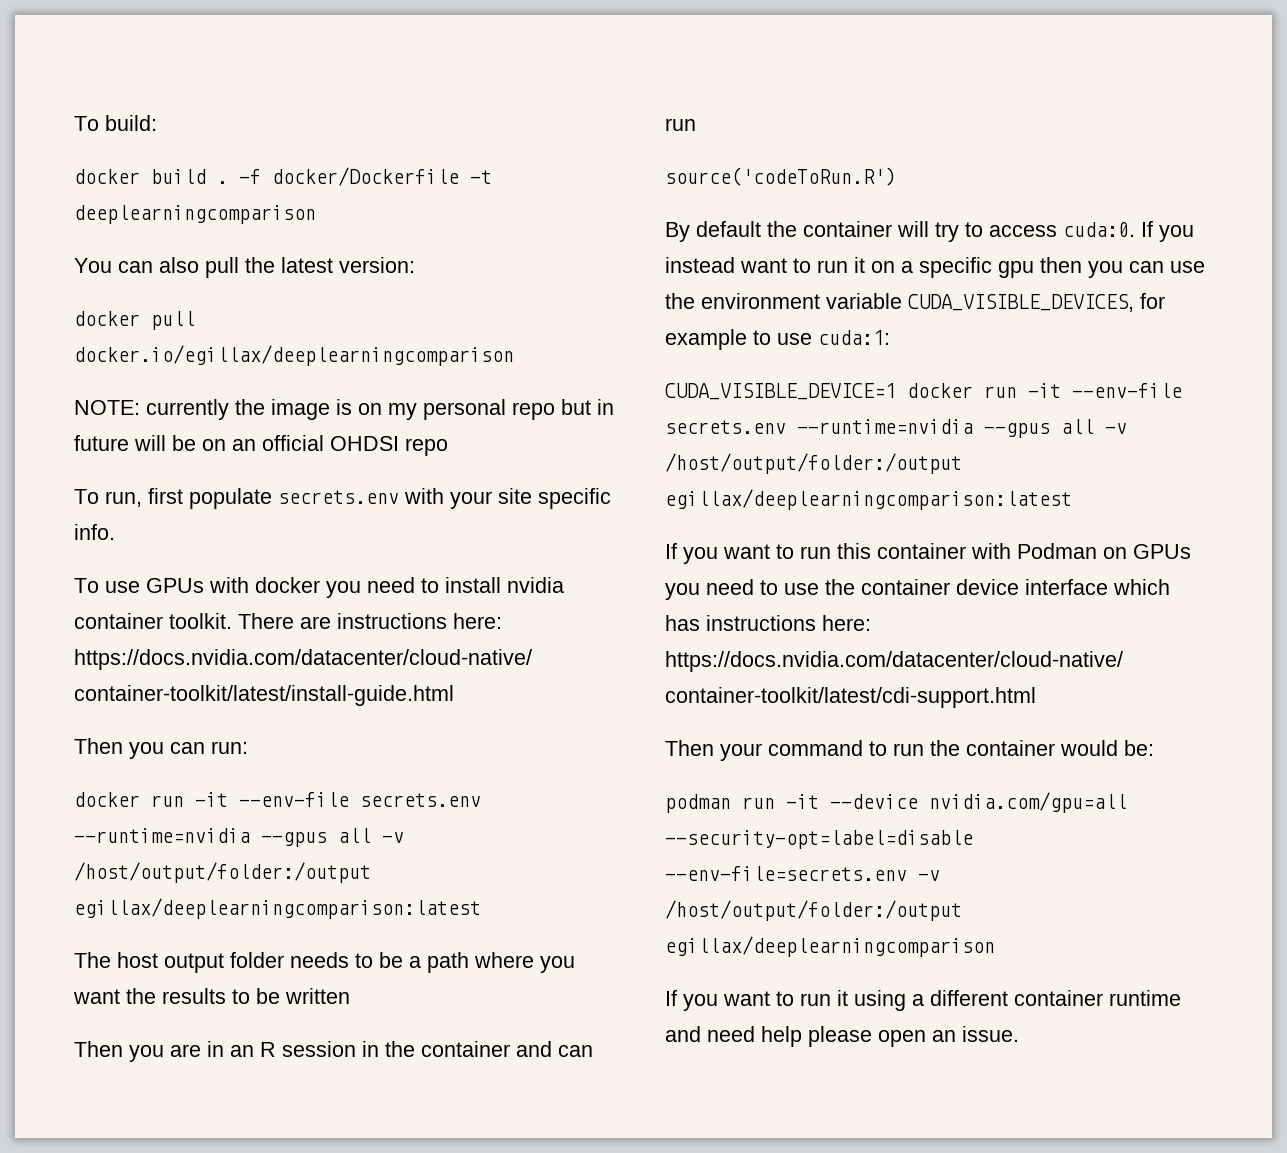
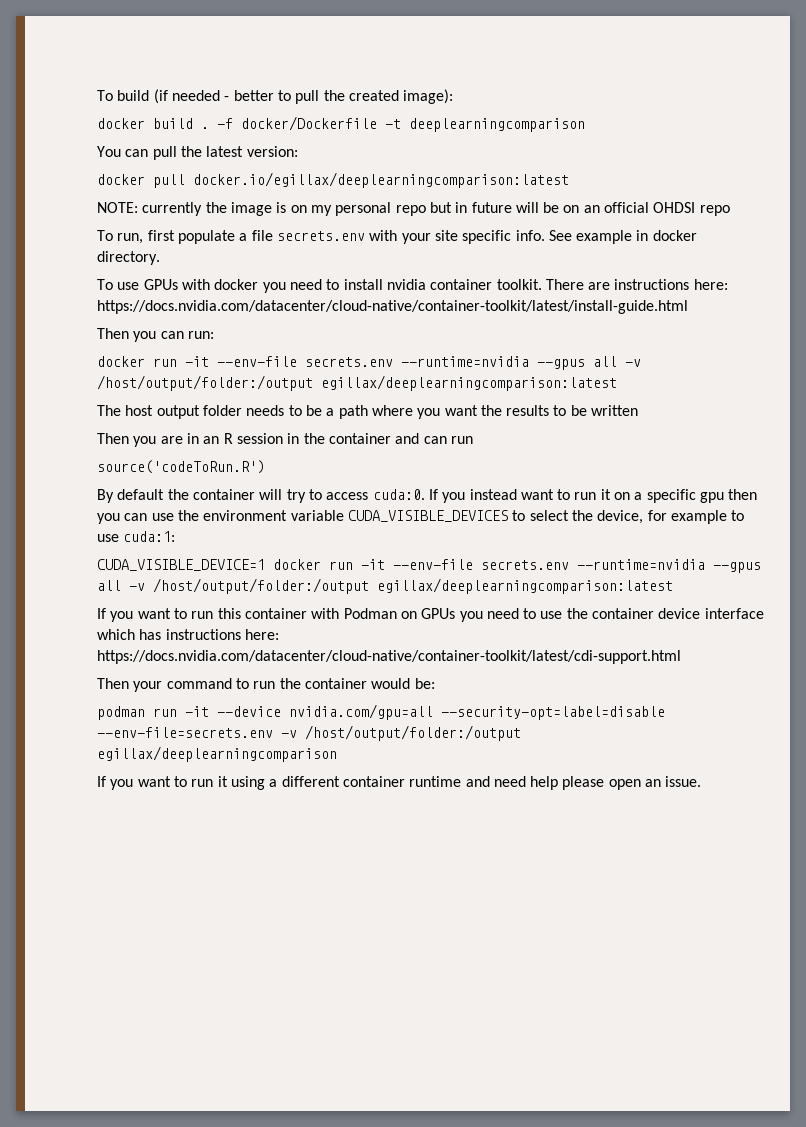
[74,115,157,131] To build: -> [97,89,454,104] To build (if needed - better to pull the created image):
[159,257,199,273] also -> (149, 153) none
[74,345,514,366] docker.io/egillax/deeplearningcomparison -> [193,172,569,188] docker.io/egillax/deeplearningcomparison:latest
(272, 498) none -> [239,230,273,241] a file
(115, 532) none -> [548,230,697,244] [97,251,160,265] See example in docker directory.
[908,294,1134,312] CUDA_VISIBLE_DEVICES, -> [347,510,644,524] CUDA_VISIBLE_DEVICES to select the device,

